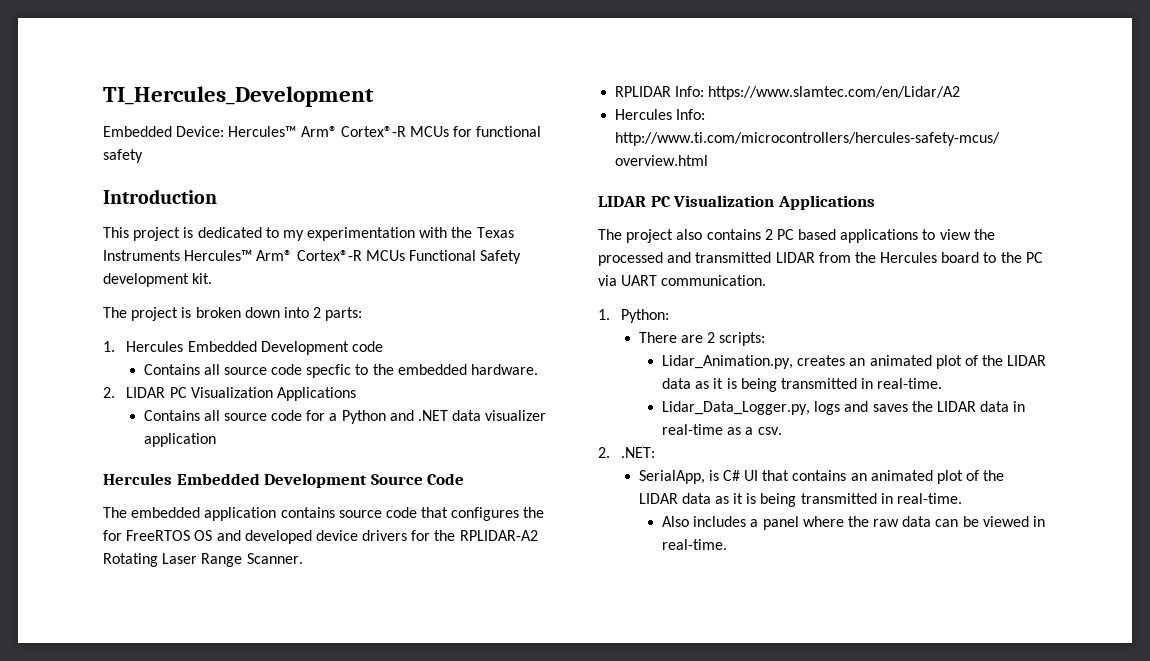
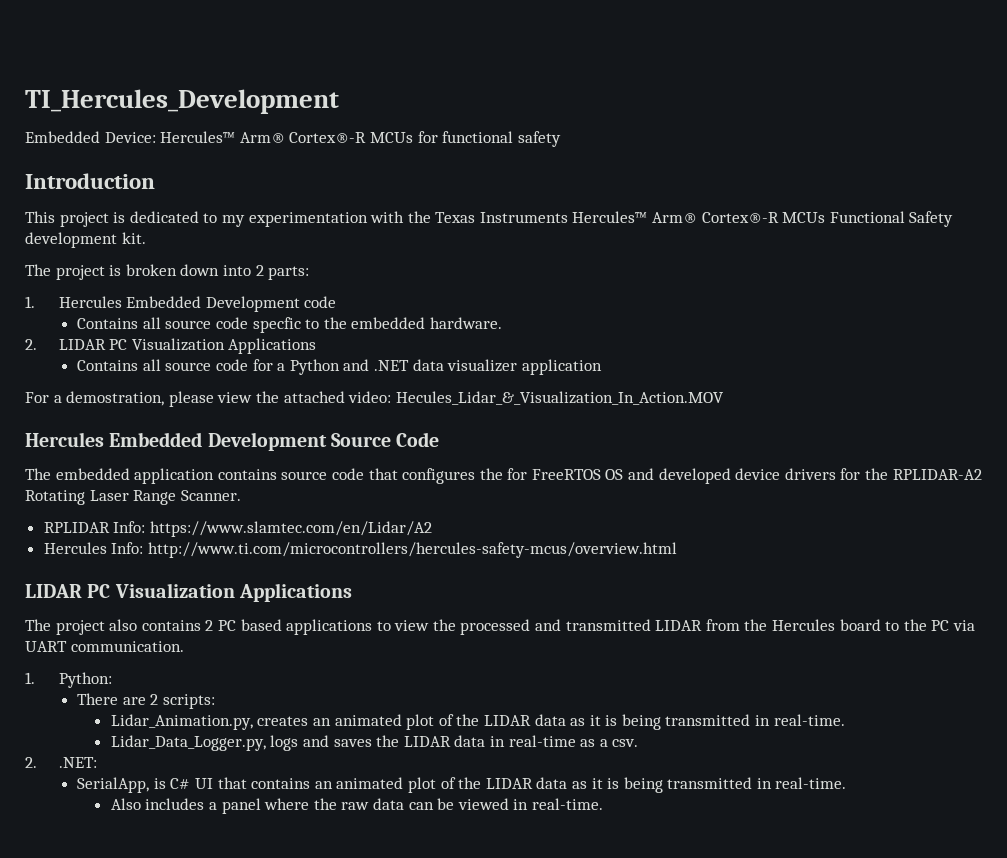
(216, 440) none -> [25,391,724,407] // For a demostration, please view the attached video: Hecules_Lidar_&_Visualization_In_Action.MOV

